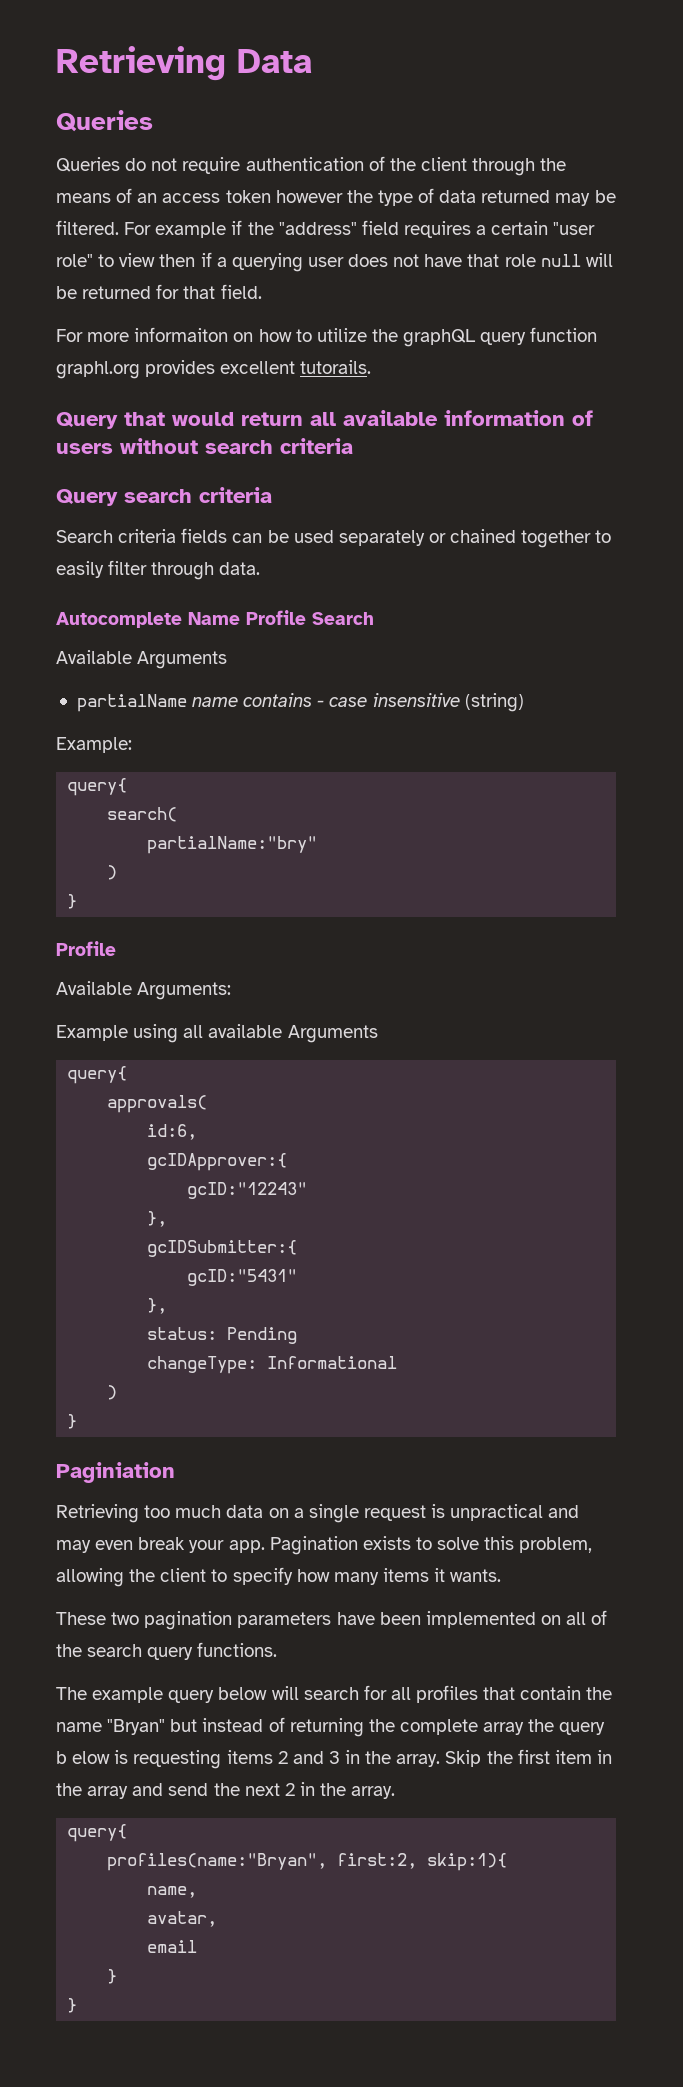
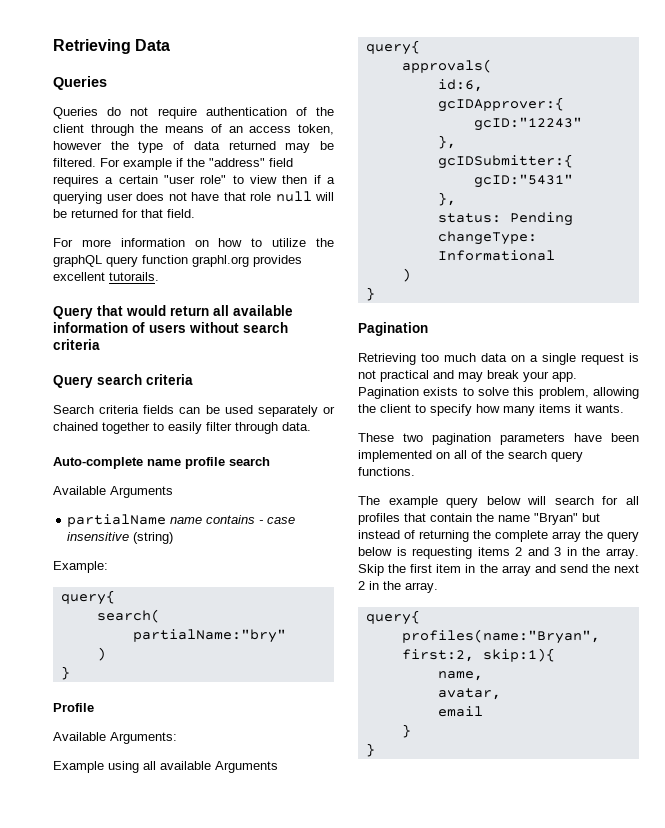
[225,190,271,203] token -> [298,124,334,135] token,
[134,327,229,342] informaiton -> [120,238,185,247] information
[56,610,374,628] Autocomplete Name Profile Search -> [53,457,270,469] Auto-complete name profile search
[56,1462,175,1483] Paginiation -> [358,322,428,336] Pagination
[450,1504,544,1521] unpractical -> [358,370,429,382] not practical
[95,1540,134,1550] even -> (483, 377) none
[56,1751,111,1764] b elow -> [358,547,392,556] below

